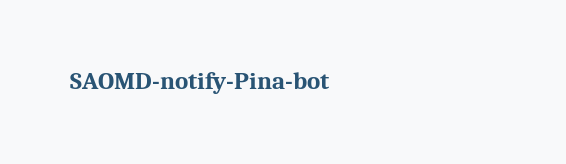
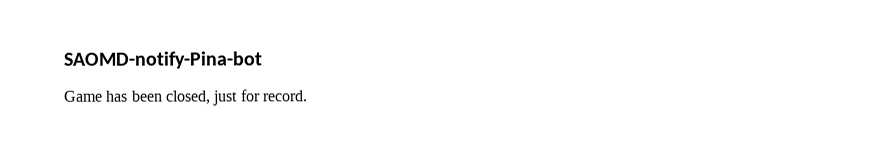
(330, 83) none -> [64,89,308,106] // Game has been closed, just for record.

